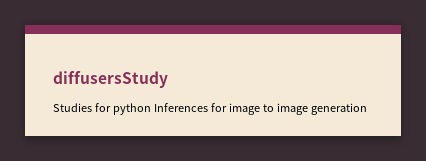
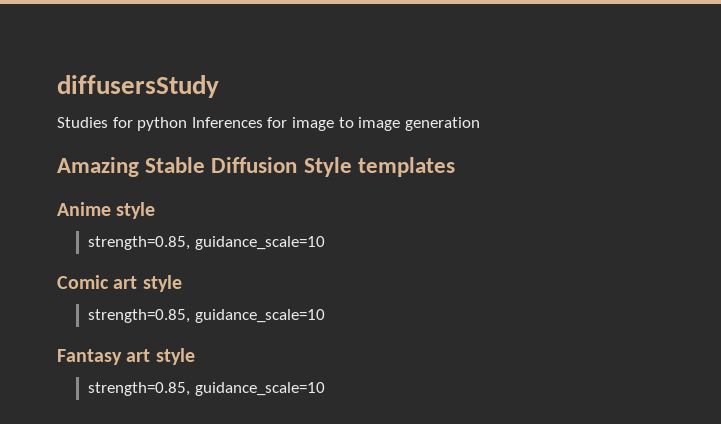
(367, 109) none -> [57,157,455,177] [57,202,156,219] [88,236,325,250] [57,275,182,292] [88,309,325,323] [57,348,195,365] [88,382,325,396] // Amazing Stable Diffusion Style templates // Anime style // strength=0.85, guidance_scale=10 // Comic art style // strength=0.85, guidance_scale=10 // Fantasy art style // strength=0.85, guidance_scale=10

